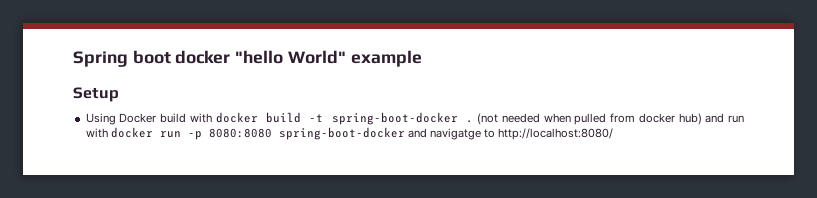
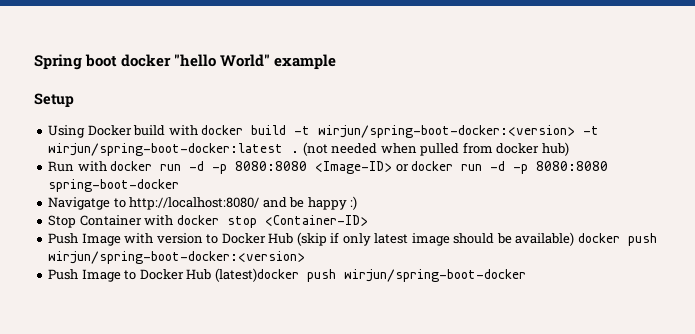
[331,112,458,125] spring-boot-docker -> [318,125,600,138] [48,143,284,156] wirjun/spring-boot-docker:<version> -t wirjun/spring-boot-docker:latest
[705,113,745,123] and run -> [48,161,75,172] // Run
[187,127,614,140] -p 8080:8080 spring-boot-docker and navigatge to http://localhost:8080/ -> [189,161,609,174] [48,179,180,192] [48,196,358,210] [48,215,368,228] [48,232,657,246] [48,251,306,264] [48,268,526,282] -d -p 8080:8080 <Image-ID> or docker run -d -p 8080:8080 spring-boot-docker // Navigatge to http://localhost:8080/ and be happy :) // Stop Container with docker stop <Container-ID> // Push Image with version to Docker Hub (skip if only latest image should be available) docker push wirjun/spring-boot-docker:<version> // Push Image to Docker Hub (latest)docker push wirjun/spring-boot-docker

